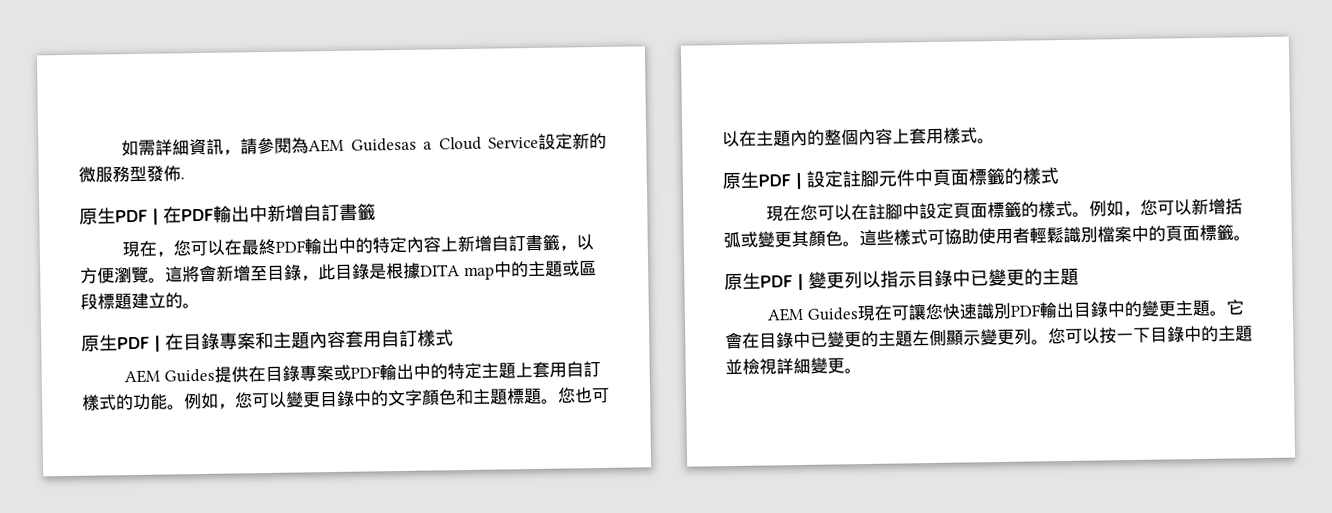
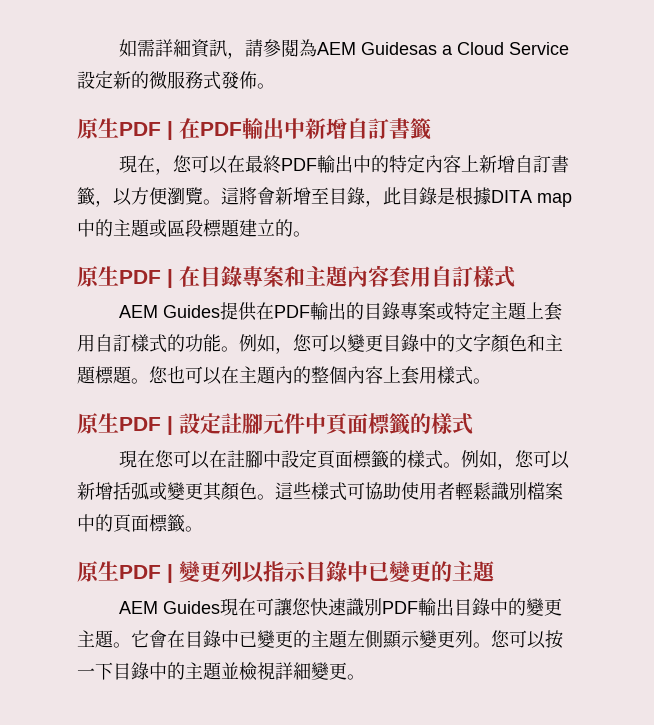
[129,165,185,183] 型發佈. -> [203,71,275,90] 式發佈。
[264,363,448,383] 目錄專案或PDF輸出中的 -> [274,302,455,320] PDF輸出的目錄專案或

